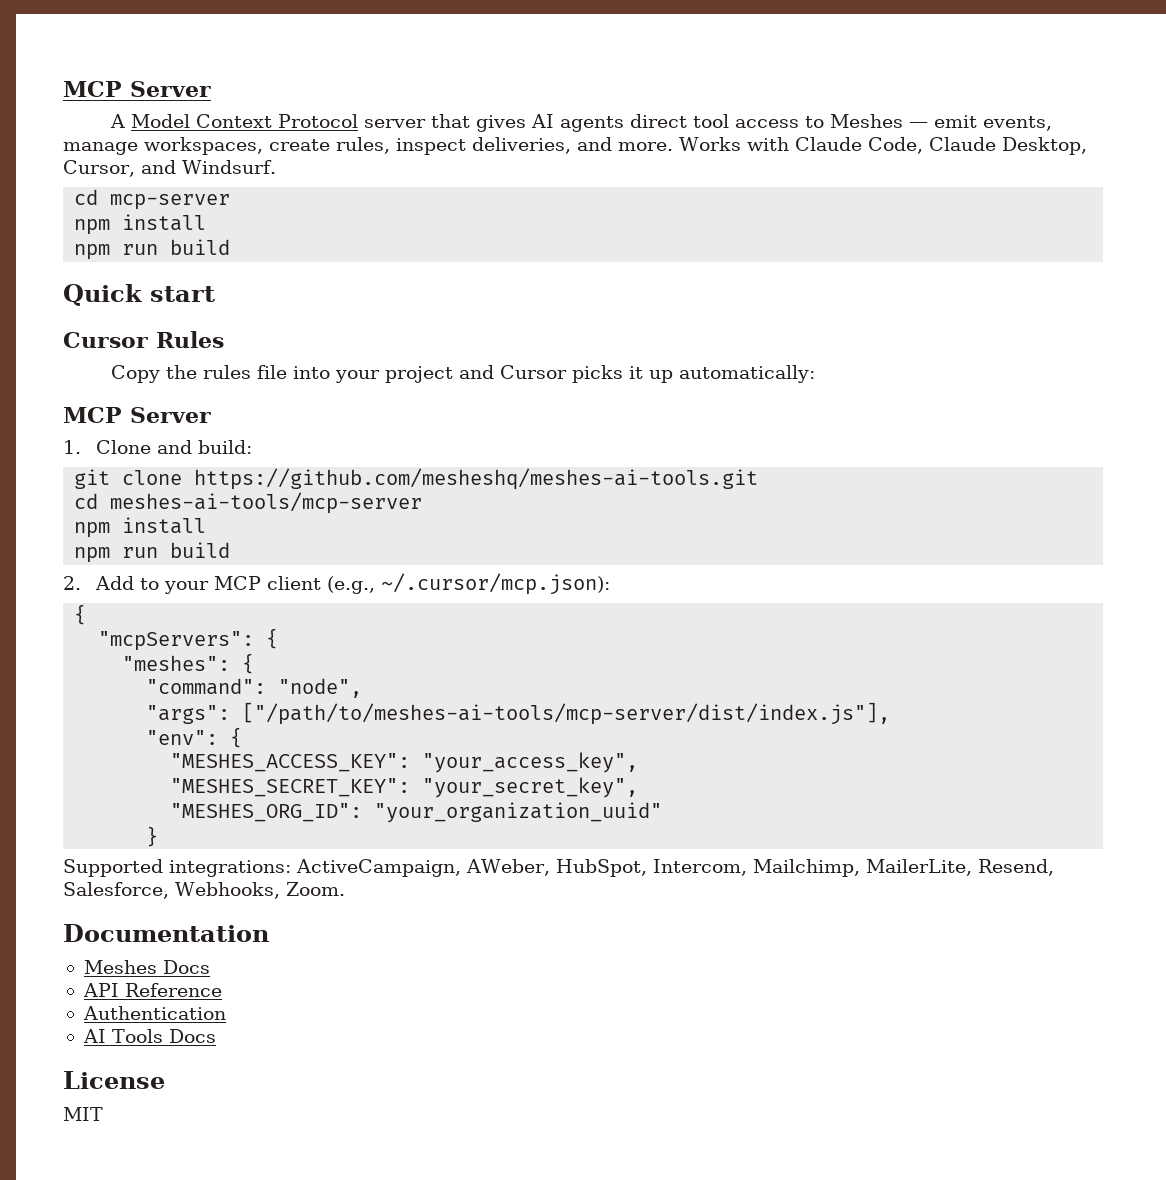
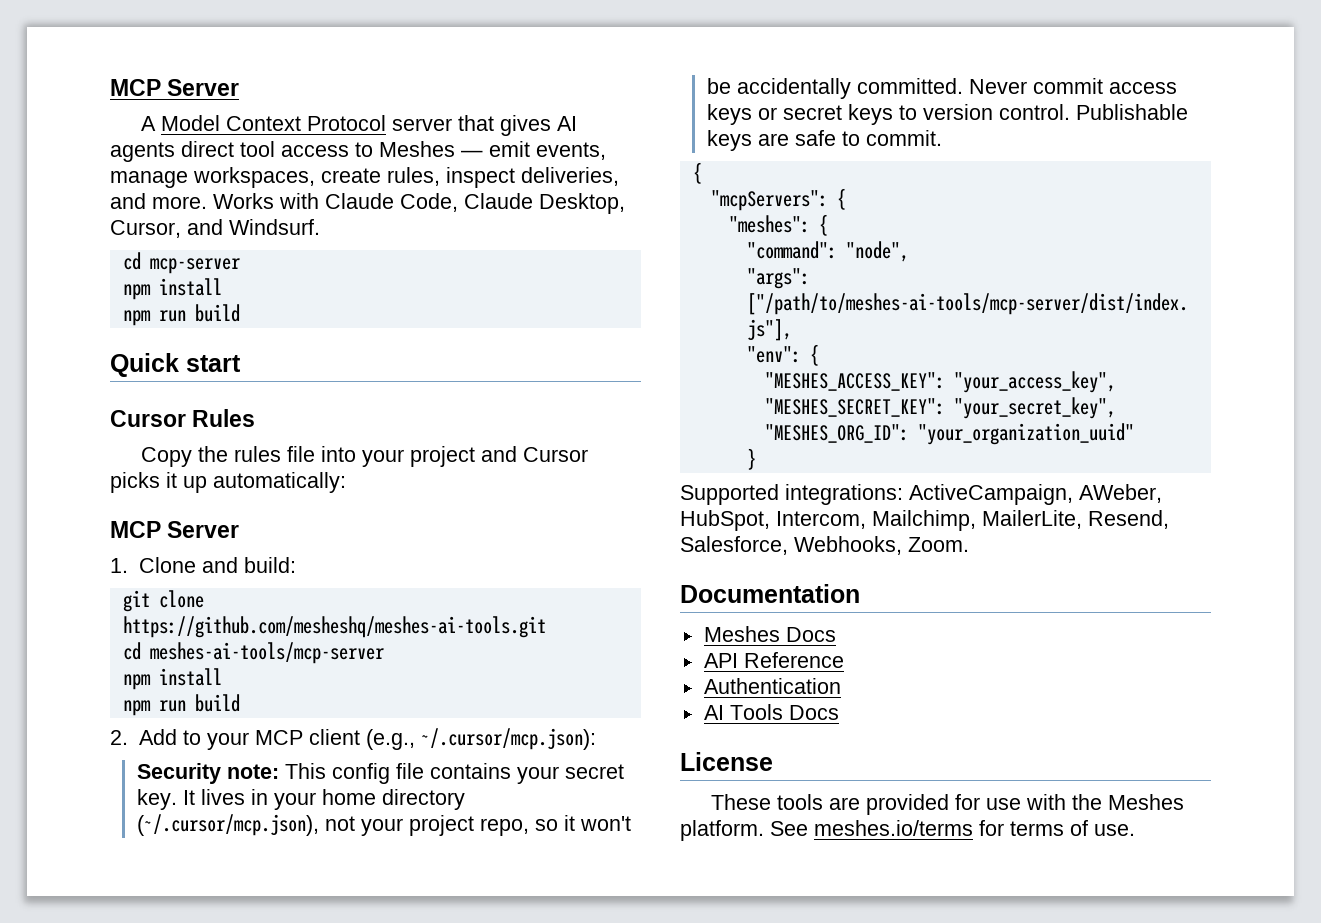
(611, 584) none -> [136,763,624,784] [136,789,465,810] [136,814,631,836] [706,78,1177,99] [706,104,1188,125] [706,130,942,151] // Security note: This config file contains your secret key. It lives in your home directory (~/.cursor/mcp.json), not your project repo, so it won't be accidentally committed. Never commit access keys or secret keys to version control. Publishable keys are safe to commit.
[63,1107,103,1121] MIT -> [710,794,1184,815] [680,820,1135,841] These tools are provided for use with the Meshes platform. See meshes.io/terms for terms of use.

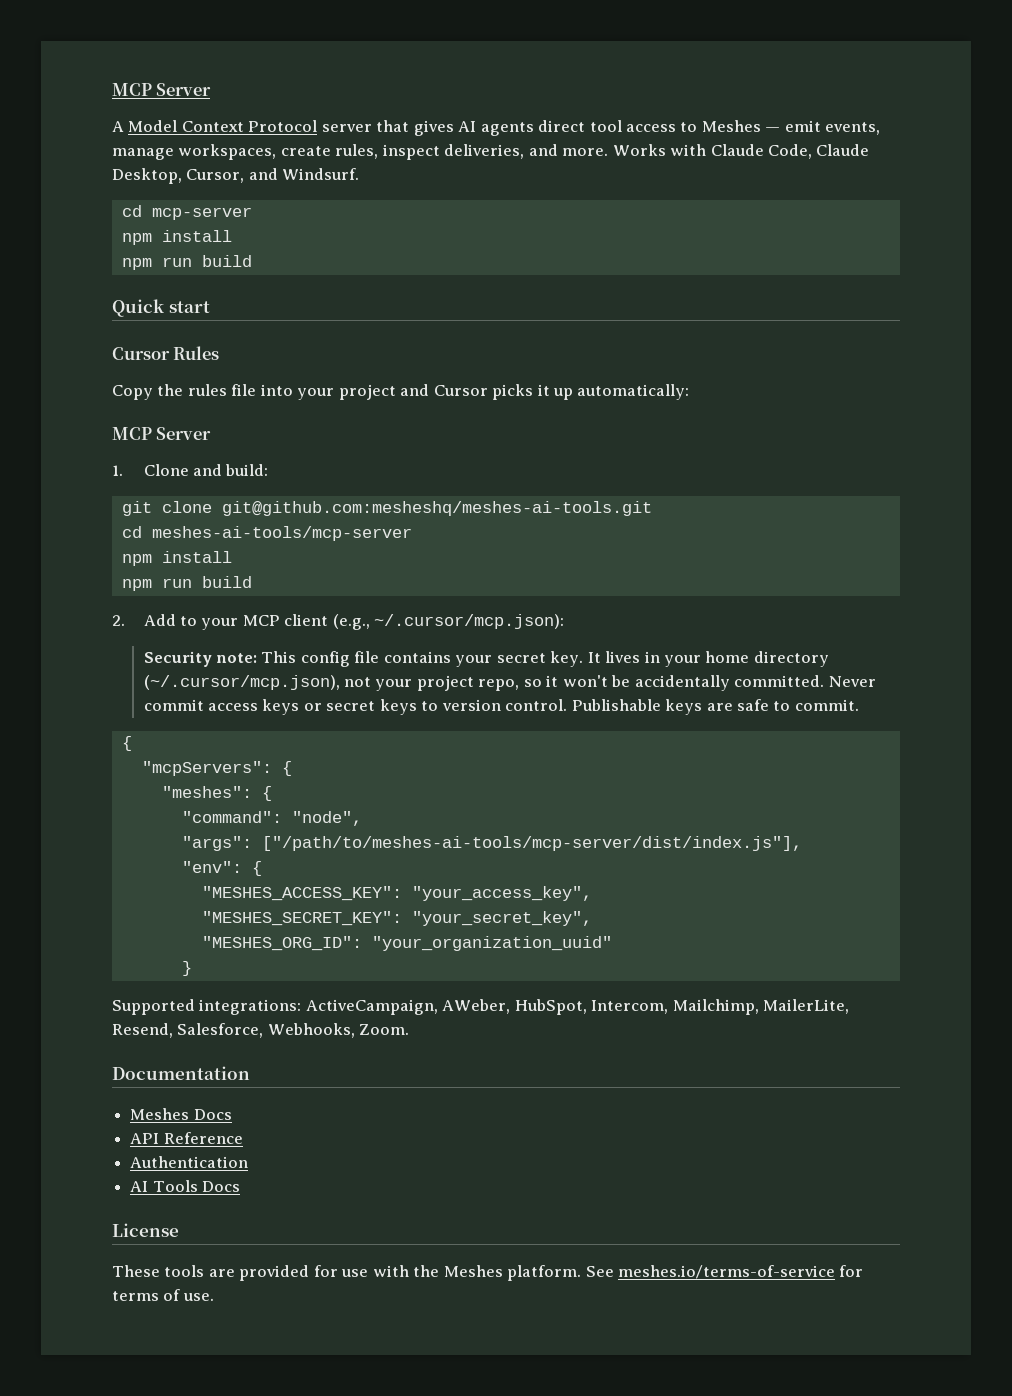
[122,616,546,638] https://github.com/mesheshq/meshes-ai-tools.git -> [221,501,652,516] git@github.com:mesheshq/meshes-ai-tools.git
[814,820,973,836] meshes.io/terms -> [618,1265,836,1279] meshes.io/terms-of-service

